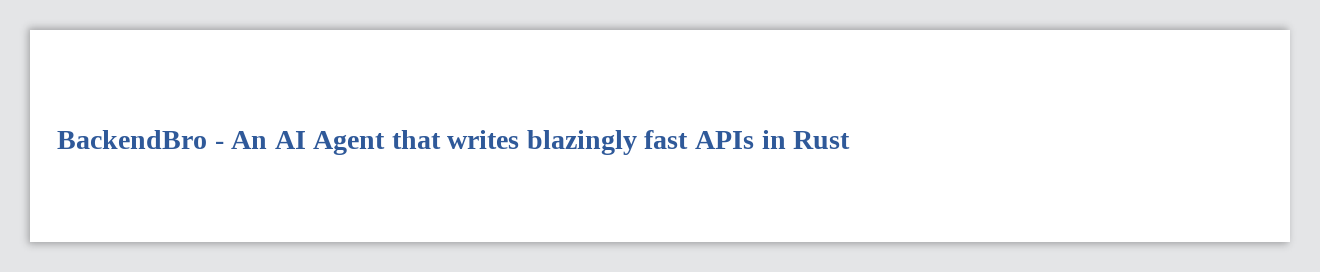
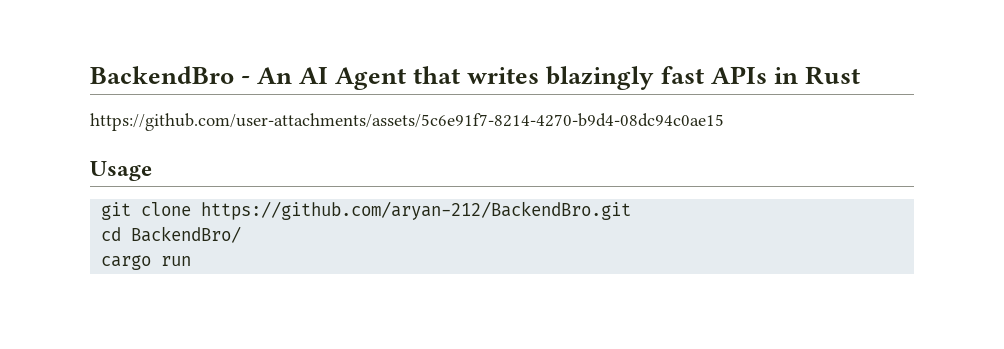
(851, 140) none -> [90,113,724,131] [90,161,152,181] [101,201,632,220] [101,226,242,243] [101,255,192,270] // https://github.com/user-attachments/assets/5c6e91f7-8214-4270-b9d4-08dc94c0ae15 // Usage // git clone https://github.com/aryan-212/BackendBro.git // cd BackendBro/ // cargo run

